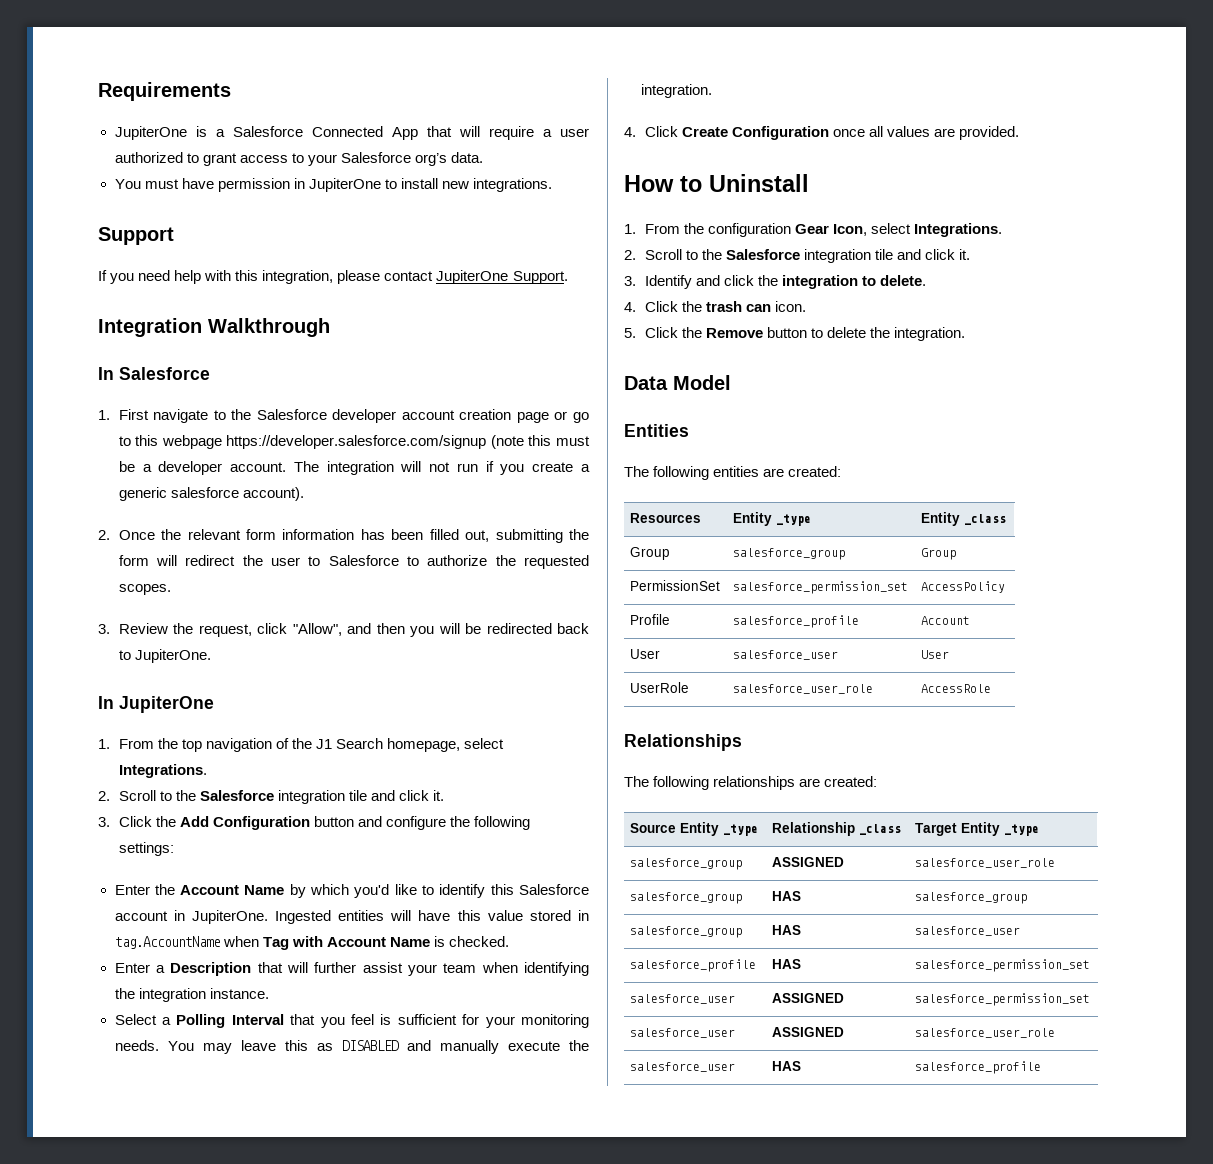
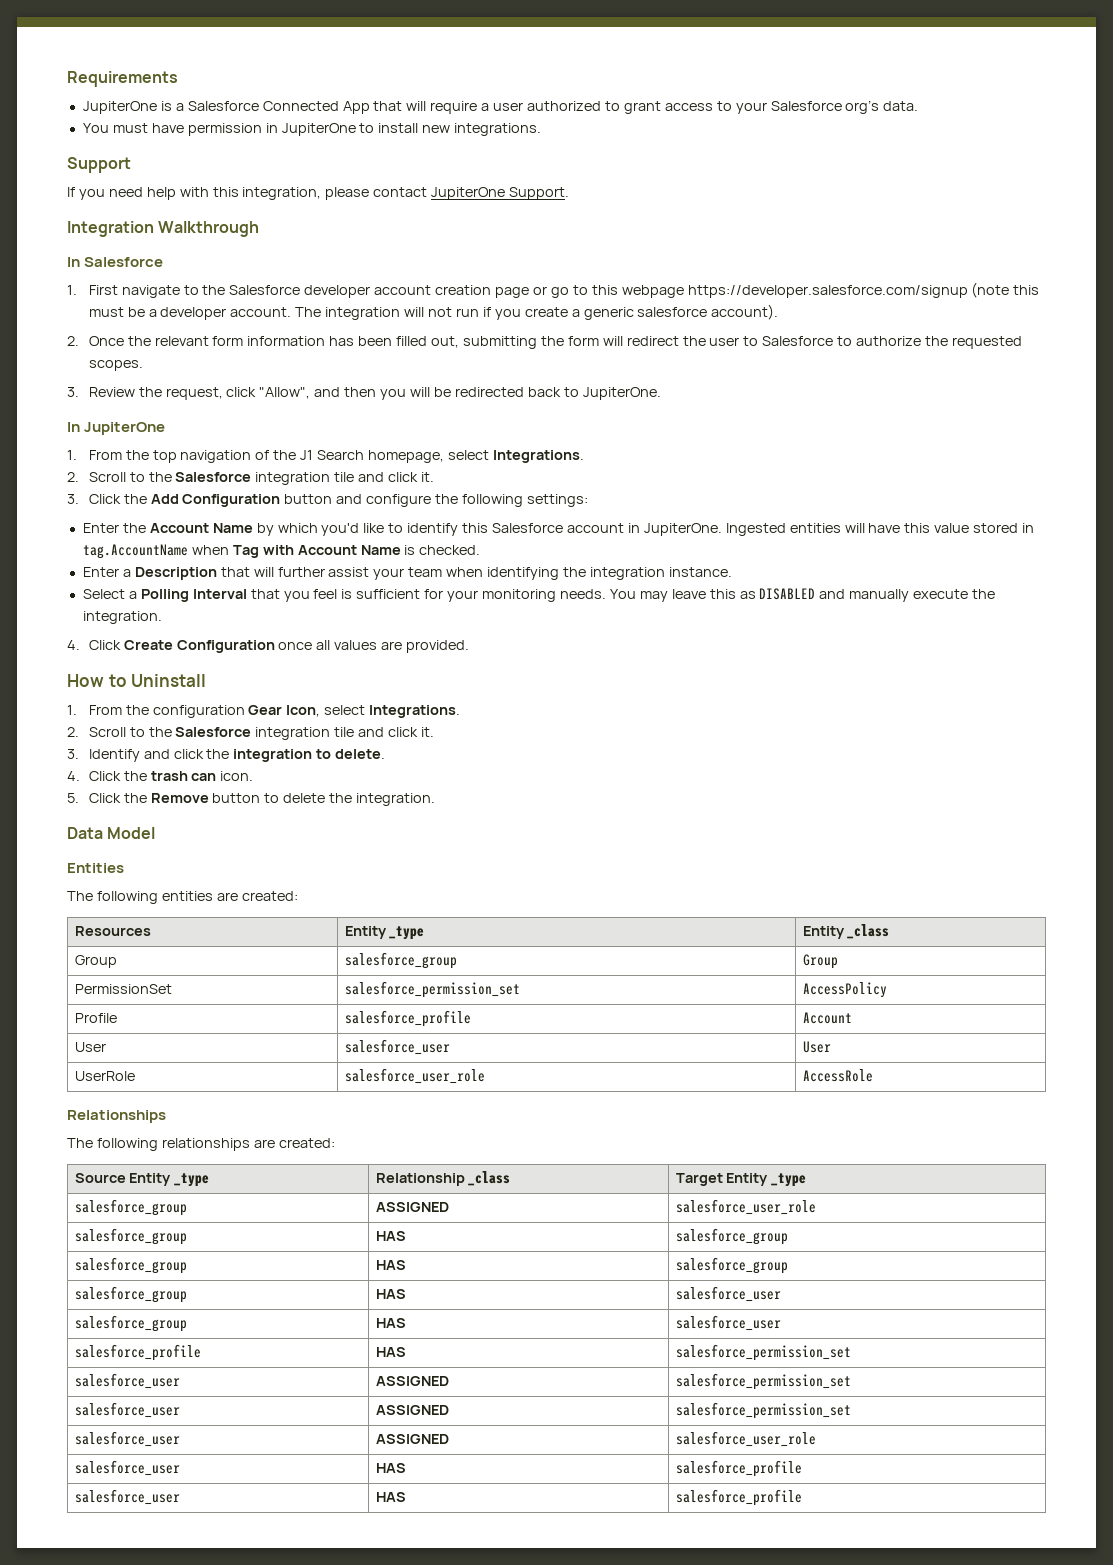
(1028, 898) none -> [74,1257,187,1274] [375,1260,406,1270] [675,1257,788,1274] [74,1286,187,1303] [375,1289,406,1299] [675,1286,781,1302] // salesforce_group | HAS | salesforce_group // salesforce_group | HAS | salesforce_user
(1091, 999) none -> [74,1402,180,1418] [375,1405,449,1415] [675,1402,851,1419] // salesforce_user | ASSIGNED | salesforce_permission_set
(1042, 1067) none -> [74,1489,180,1505] [375,1492,406,1502] [675,1489,802,1506] // salesforce_user | HAS | salesforce_profile

